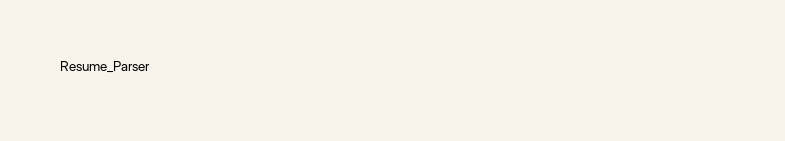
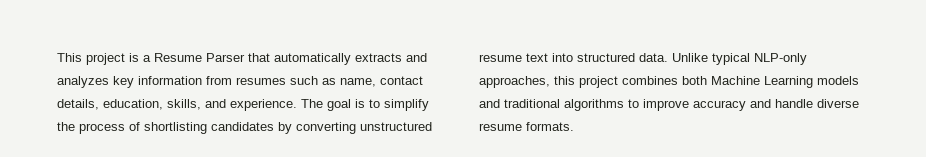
[60,61,150,73] Resume_Parser -> [57,53,427,65] [57,76,423,88] [57,99,429,111] [57,122,432,134] [479,53,807,65] [479,76,859,88] [479,99,859,111] [479,122,574,131] This project is a Resume Parser that automatically extracts and analyzes key information from resumes such as name, contact details, education, skills, and experience. The goal is to simplify the process of shortlisting candidates by converting unstructured resume text into structured data. Unlike typical NLP-only approaches, this project combines both Machine Learning models and traditional algorithms to improve accuracy and handle diverse resume formats.

